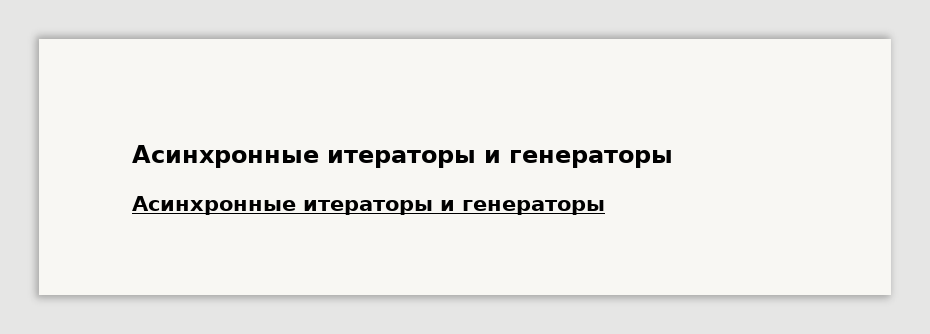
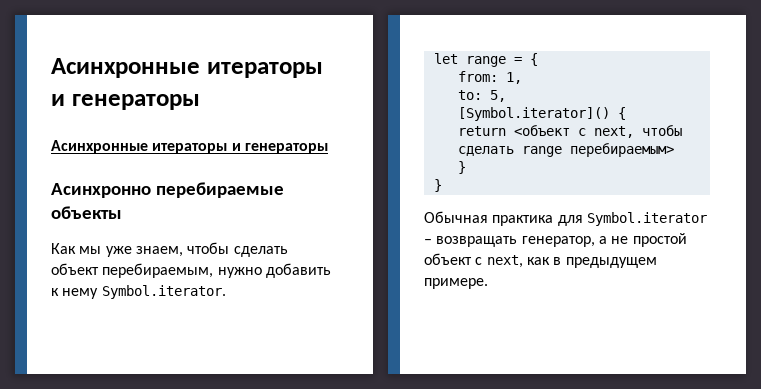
(605, 207) none -> [51,182,284,198] [51,206,122,219] [51,242,288,257] [51,263,331,278] [51,285,226,299] [433,53,538,67] [457,71,522,84] [457,90,506,102] [457,107,626,121] [457,125,682,138] [457,143,674,157] [457,161,466,174] [433,179,442,192] [424,211,707,226] [424,233,687,247] [424,253,657,268] [424,278,488,289] // Асинхронно перебираемые объекты // Как мы уже знаем, чтобы сделать объект перебираемым, нужно добавить к нему Symbol.iterator. // let range = { // from: 1, // to: 5, // [Symbol.iterator]() { // return <объект с next, чтобы сделать range перебираемым> // } // } // Обычная практика для Symbol.iterator – возвращать генератор, а не простой объект с next, как в предыдущем примере.

